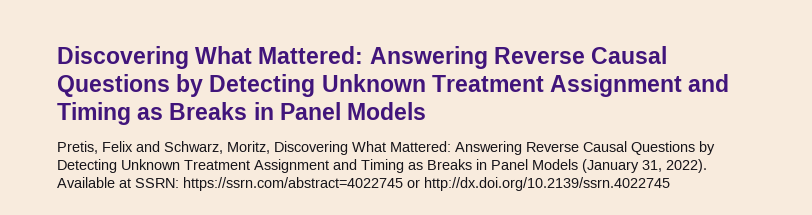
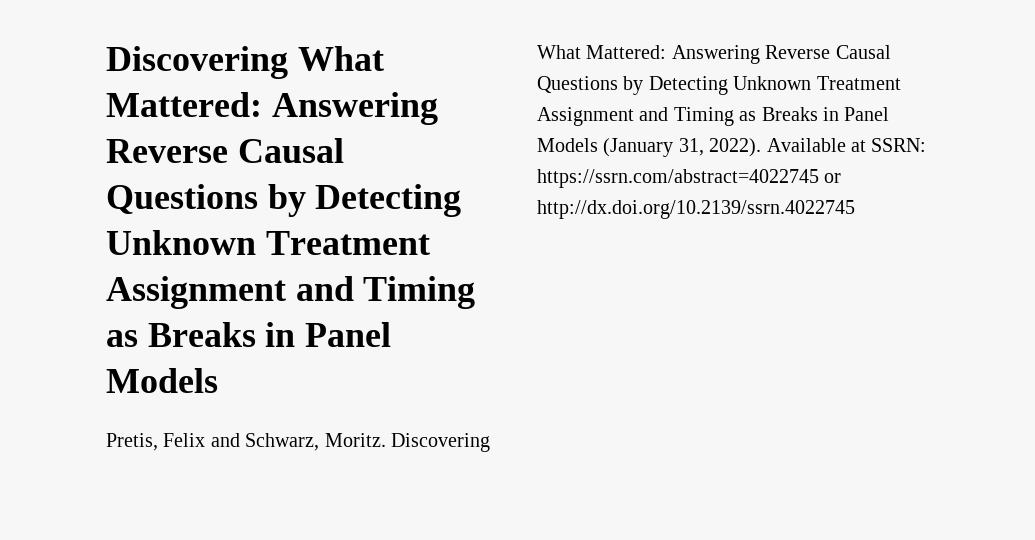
[227,141,270,154] Moritz, -> [324,433,386,447] Moritz.

